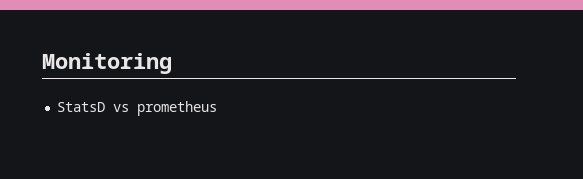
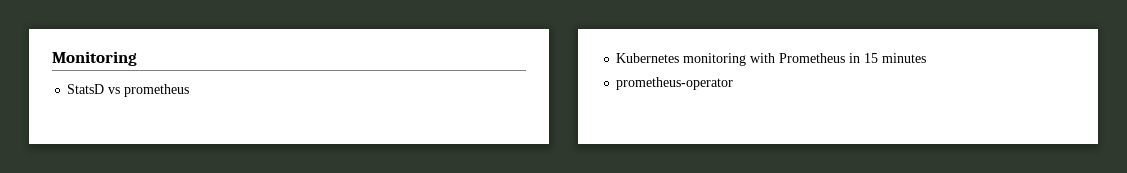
(218, 108) none -> [616,53,927,66] [616,77,734,90] // Kubernetes monitoring with Prometheus in 15 minutes // prometheus-operator

